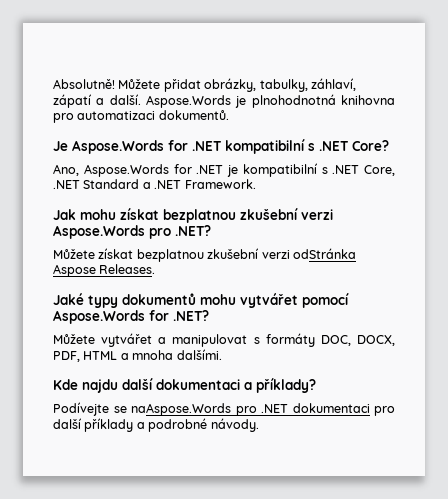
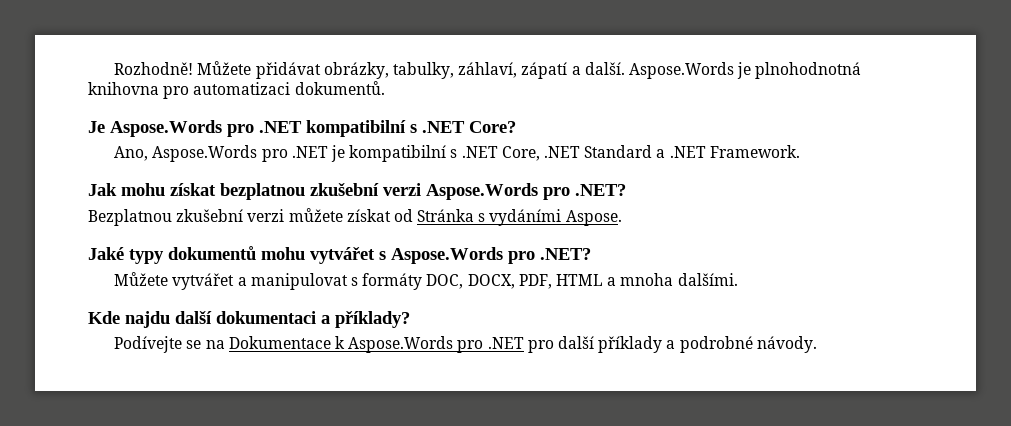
[53,79,201,92] Absolutně! Můžete přidat -> [114,61,321,79] Rozhodně! Můžete přidávat
[168,140,188,151] for -> [227,124,254,137] pro
[173,164,192,174] for -> [261,149,288,162] pro
[53,248,356,262] [53,264,156,277] Můžete získat bezplatnou zkušební verzi odStránka Aspose Releases. -> [88,208,622,226] Bezplatnou zkušební verzi můžete získat od Stránka s vydáními Aspose.
[302,293,349,308] [53,310,169,324] pomocí Aspose.Words for -> [379,247,535,264] s Aspose.Words pro
[131,403,370,416] naAspose.Words pro .NET dokumentaci -> [205,336,524,353] na Dokumentace k Aspose.Words pro .NET

